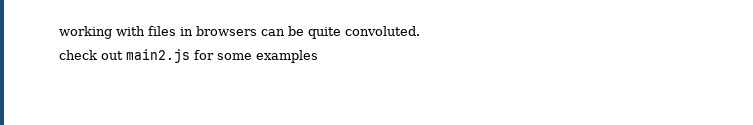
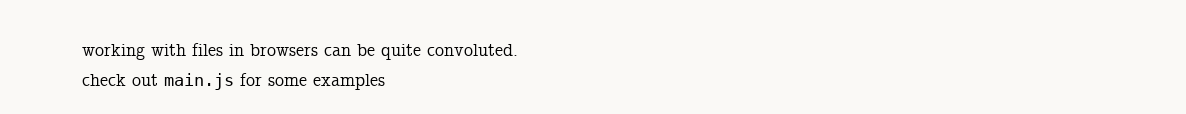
[126,49,190,63] main2.js -> [164,73,234,90] main.js

